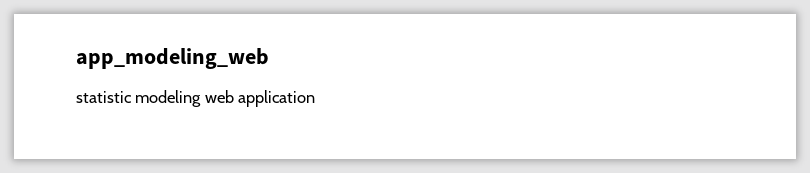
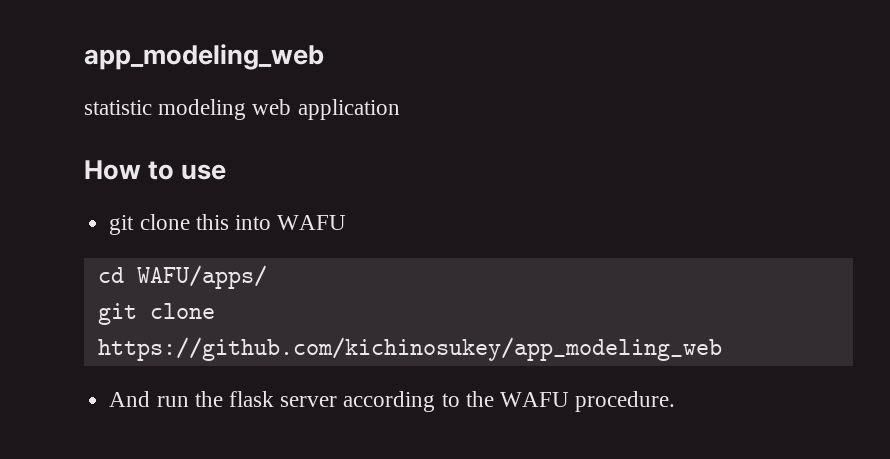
(316, 98) none -> [84,160,227,180] [109,214,347,235] [97,265,267,289] [97,303,215,325] [97,337,722,361] [109,391,676,412] // How to use // git clone this into WAFU // cd WAFU/apps/ // git clone https://github.com/kichinosukey/app_modeling_web // And run the flask server according to the WAFU procedure.

